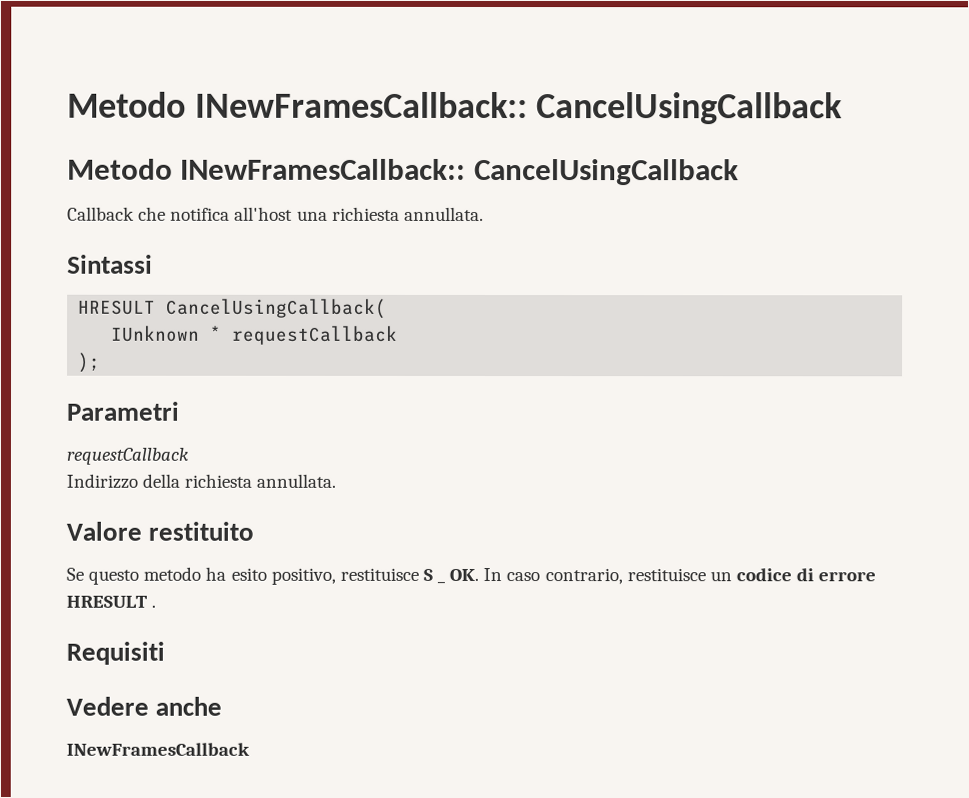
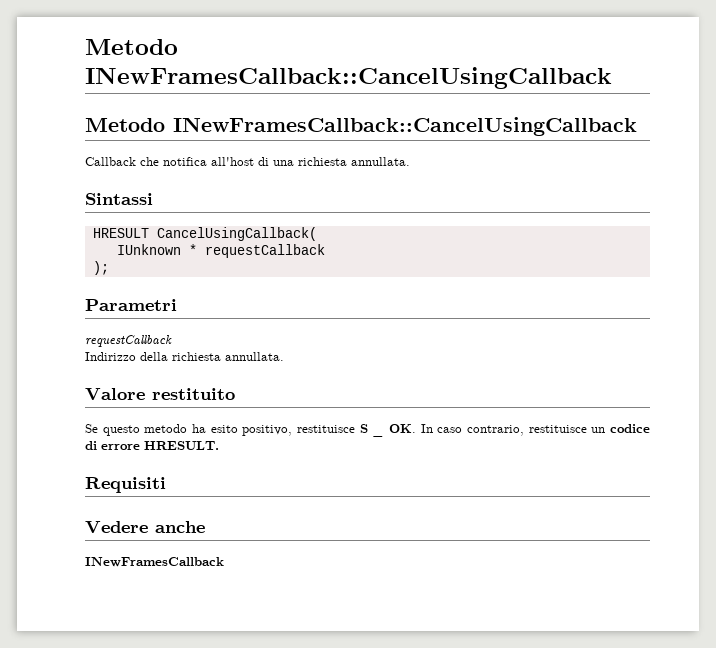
[67,91,844,125] [67,158,739,186] Metodo INewFramesCallback:: CancelUsingCallback // Metodo INewFramesCallback:: CancelUsingCallback -> [85,39,178,55] [85,67,612,89] [85,117,637,136] Metodo INewFramesCallback::CancelUsingCallback // Metodo INewFramesCallback::CancelUsingCallback
(294, 213) none -> [258,157,269,166] di
[66,595,157,608] HRESULT . -> [144,441,219,450] HRESULT.

